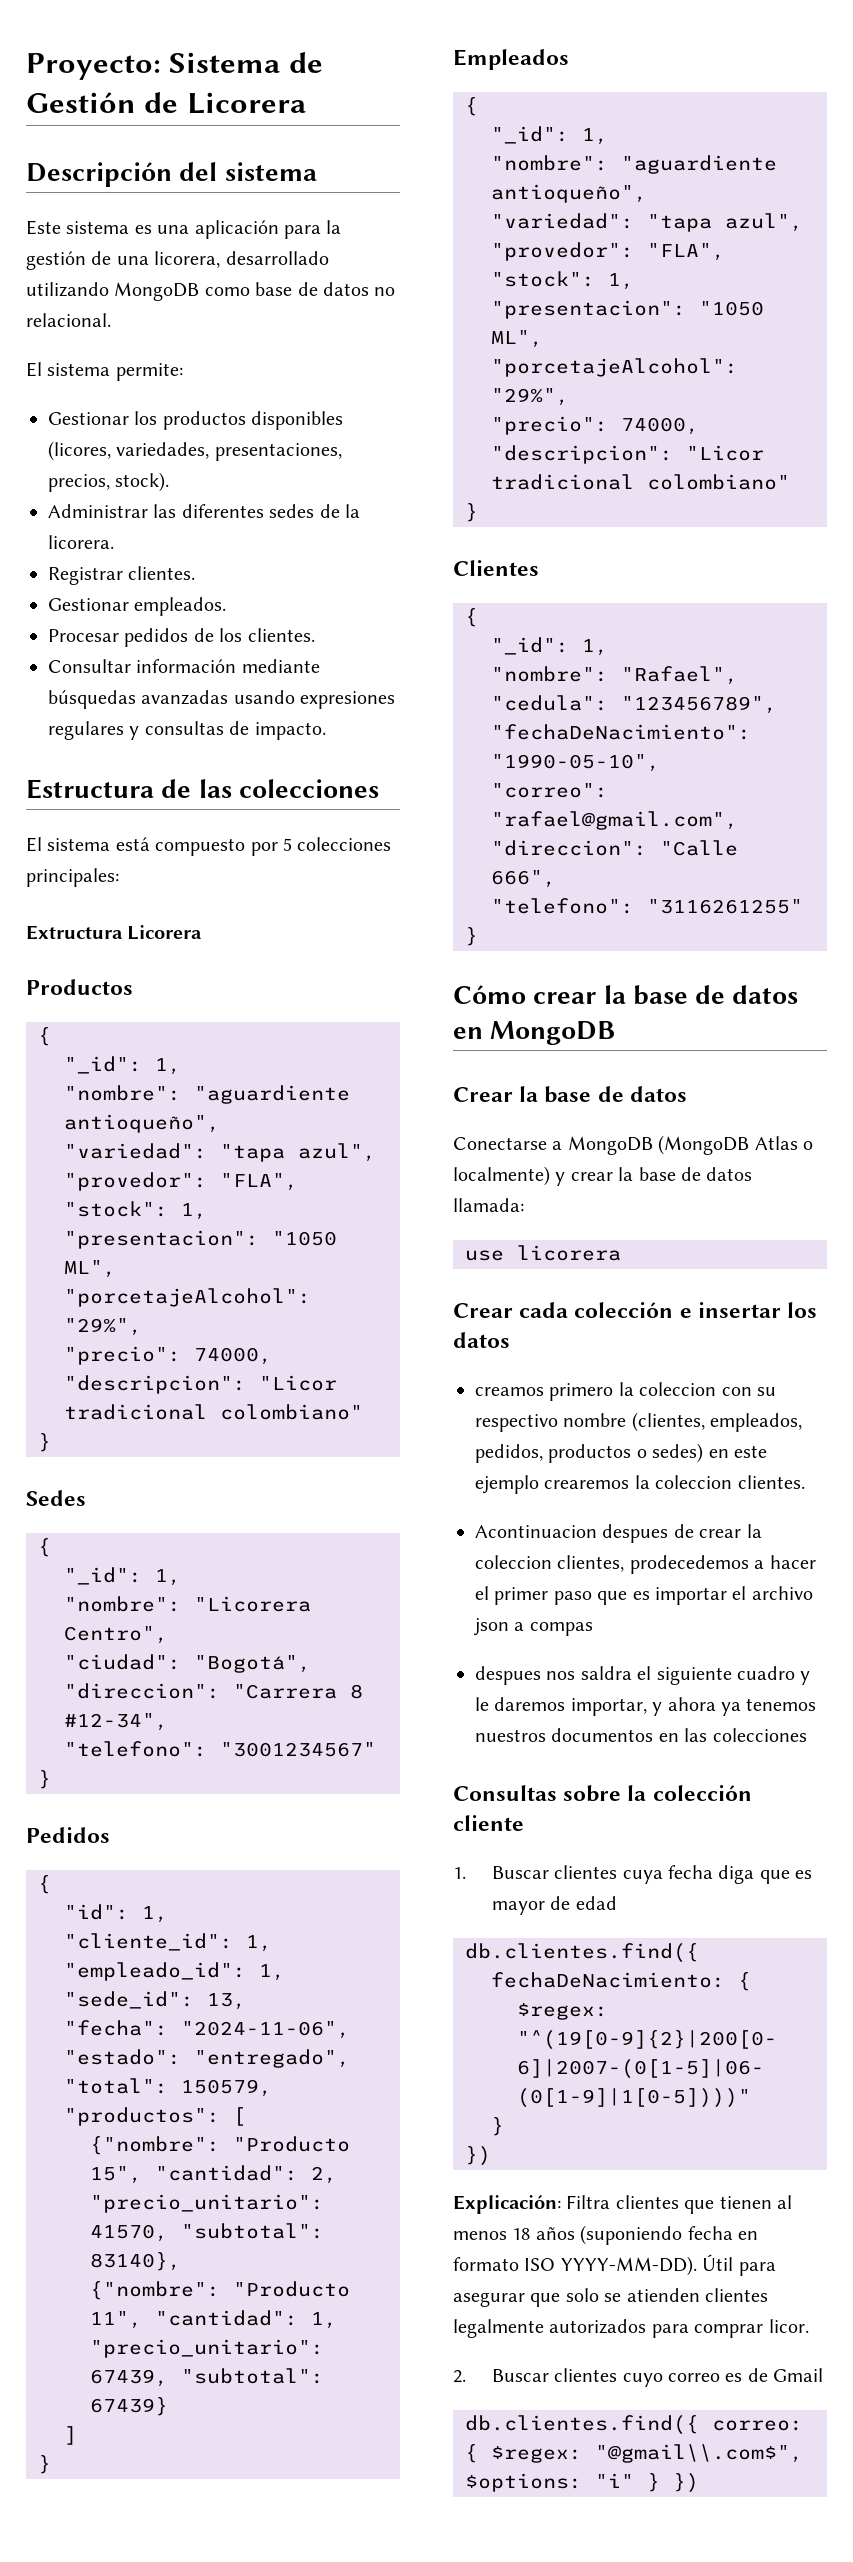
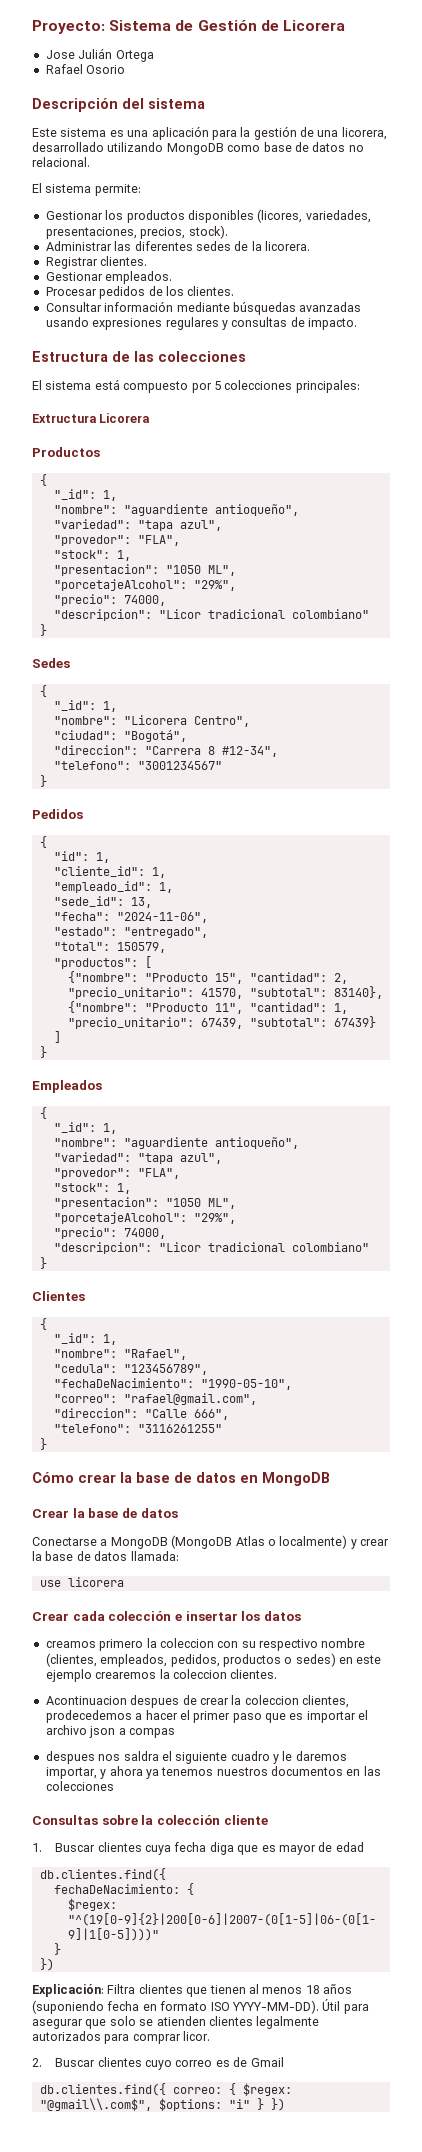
(306, 103) none -> [45,48,154,62] [45,64,126,74] // Jose Julián Ortega // Rafael Osorio

